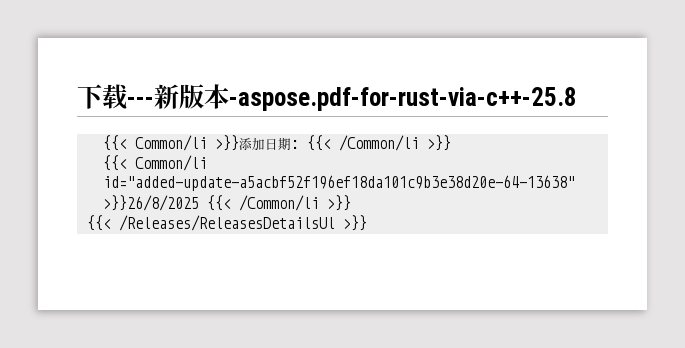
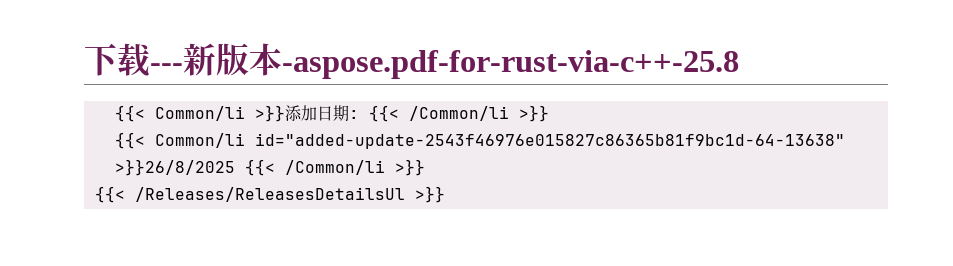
[102,175,575,191] id="added-update-a5acbf52f196ef18da101c9b3e38d20e-64-13638" -> [254,133,845,149] id="added-update-2543f46976e015827c86365b81f9bc1d-64-13638"

